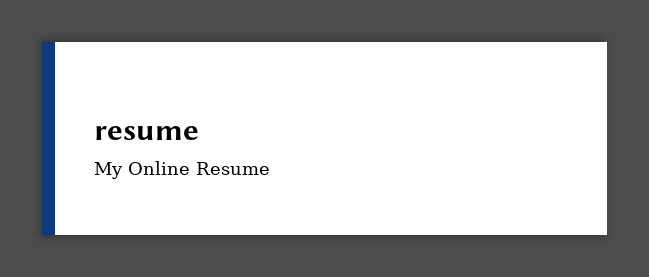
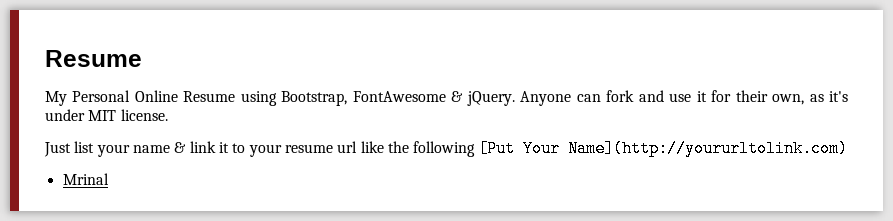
[94,126,199,140] resume -> [45,50,142,67] Resume
(123, 170) none -> [72,90,131,102] Personal
(270, 168) none -> [240,90,849,106] [45,109,168,121] [44,140,849,157] [62,173,109,185] using Bootstrap, FontAwesome & jQuery. Anyone can fork and use it for their own, as it's under MIT license. // Just list your name & link it to your resume url like the following [Put Your Name](http://yoururltolink.com) // Mrinal

